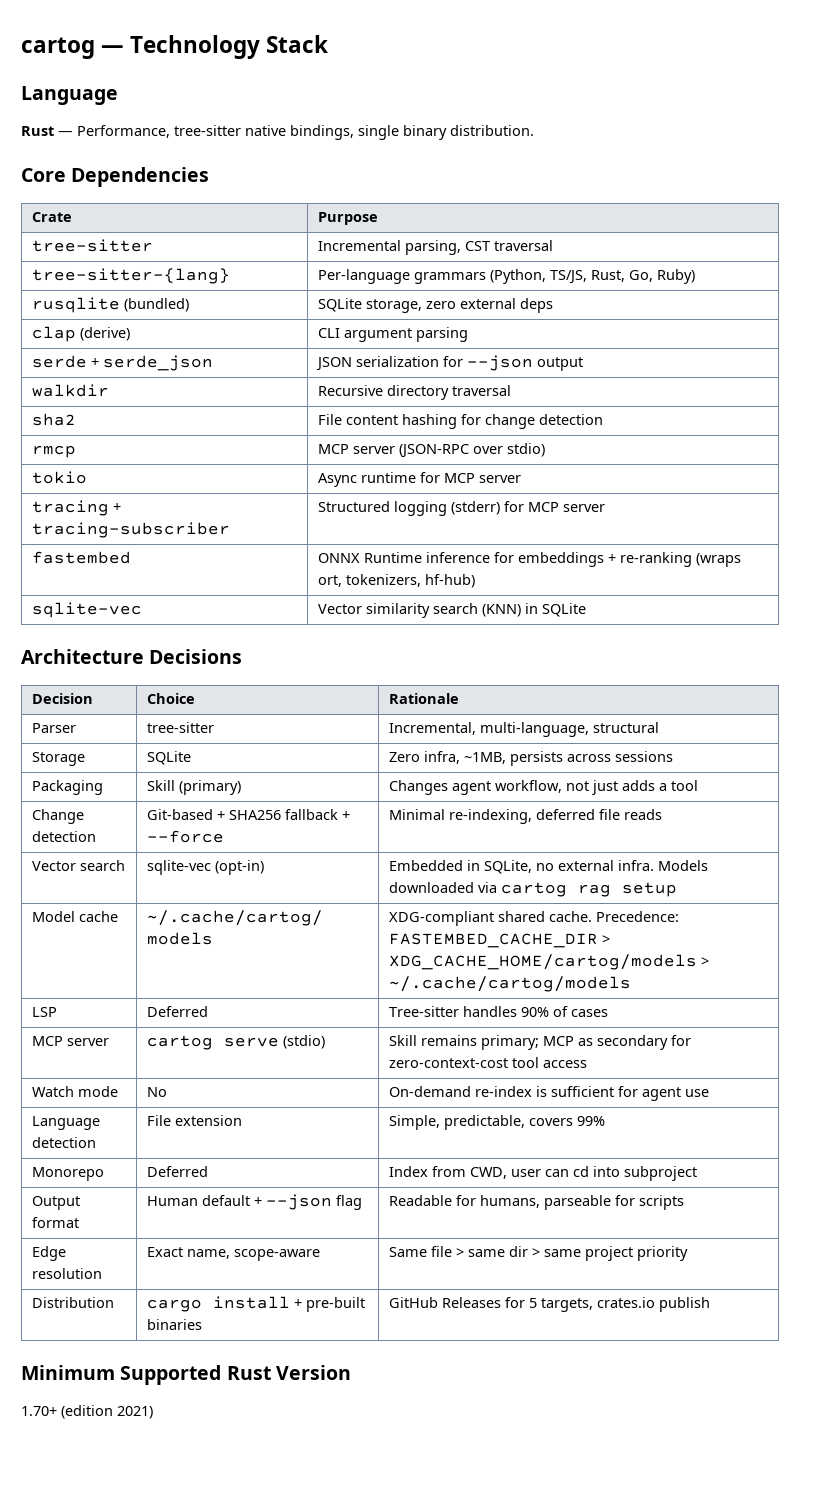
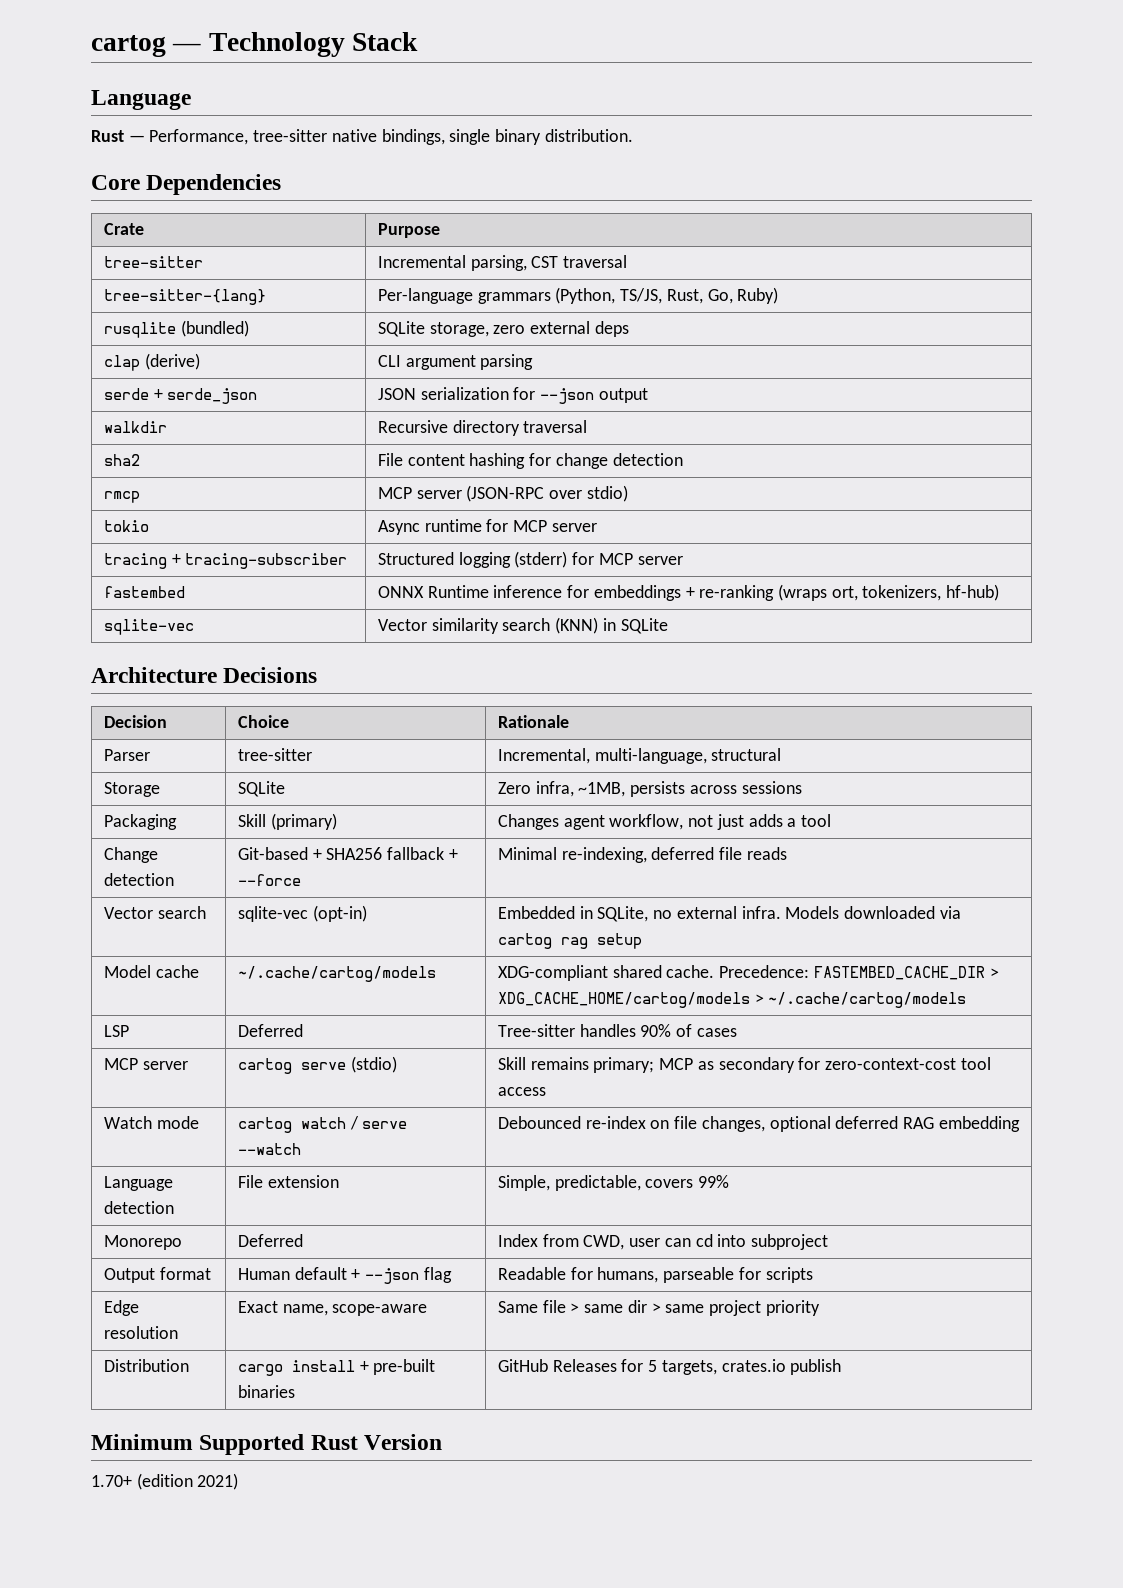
[146,1087,167,1097] [388,1086,709,1101] No | On-demand re-index is sufficient for agent use -> [237,1116,408,1133] [237,1143,301,1155] [497,1116,1020,1132] cartog watch / serve --watch | Debounced re-index on file changes, optional deferred RAG embedding

